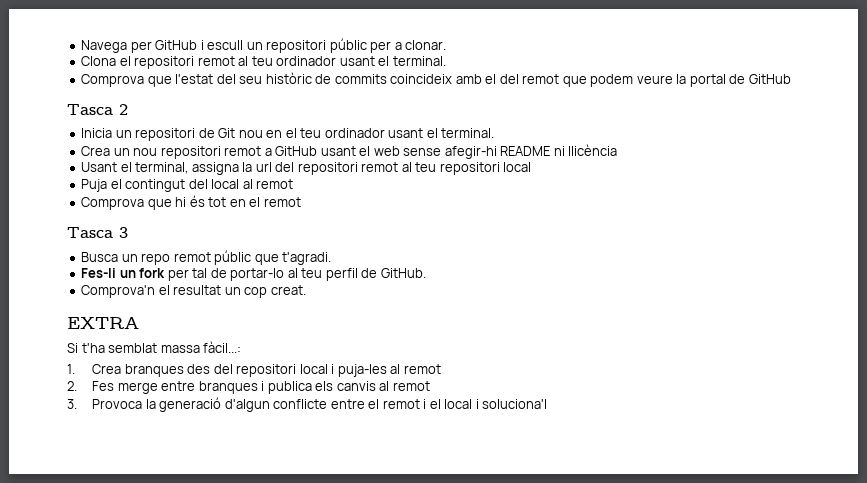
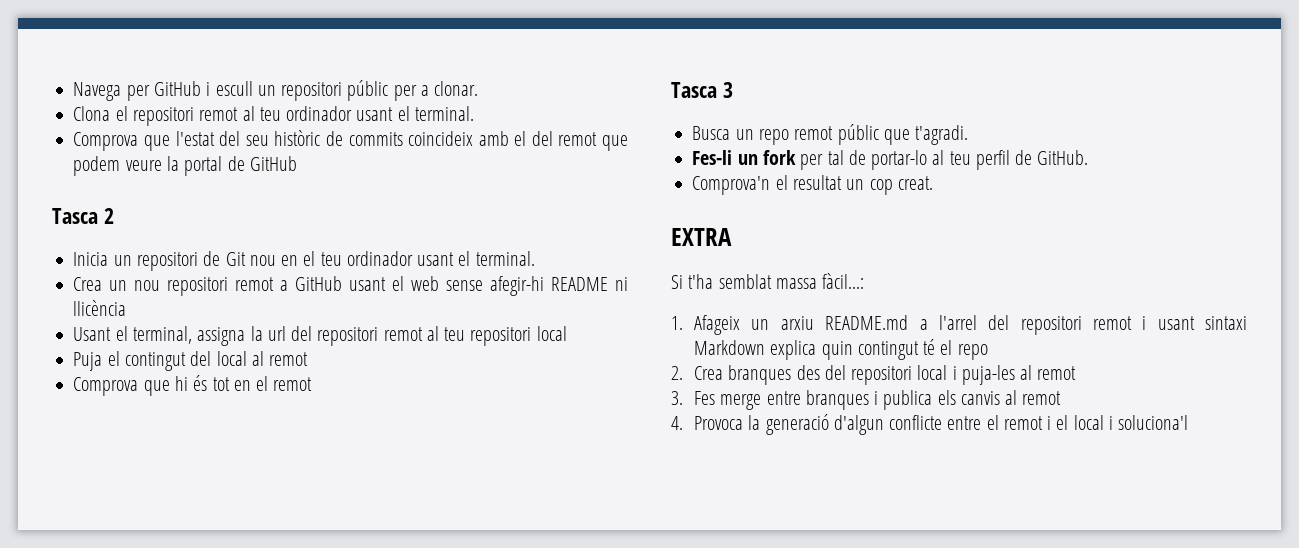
(75, 369) none -> [694,315,1247,335] [694,339,988,360] [671,366,683,380] Afageix un arxiu README.md a l'arrel del repositori remot i usant sintaxi Markdown explica quin contingut té el repo // 2.
[67,381,77,391] 2. -> [671,391,683,405] 3.
[67,399,77,409] 3. -> [671,416,683,430] 4.

